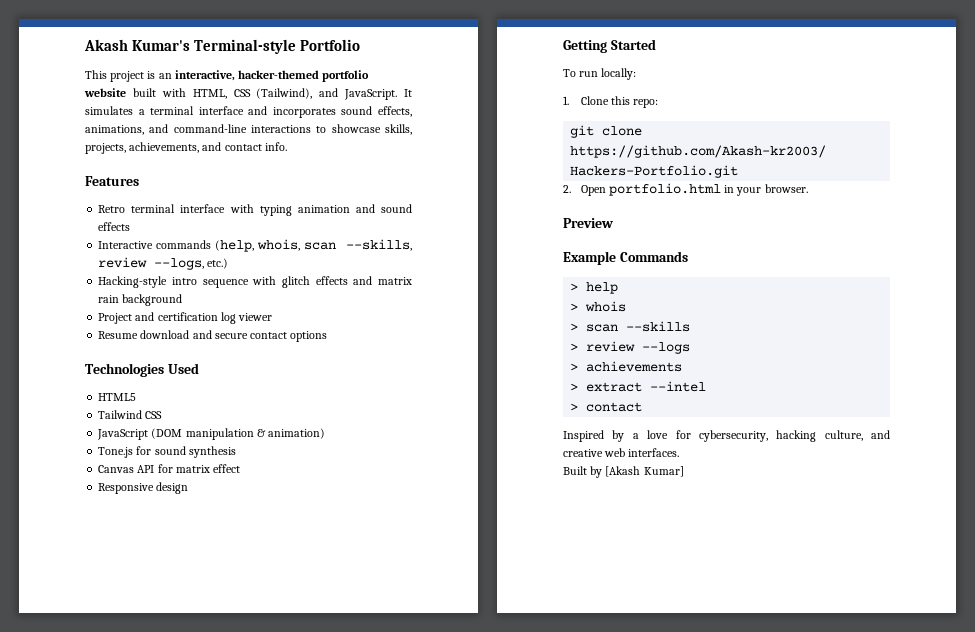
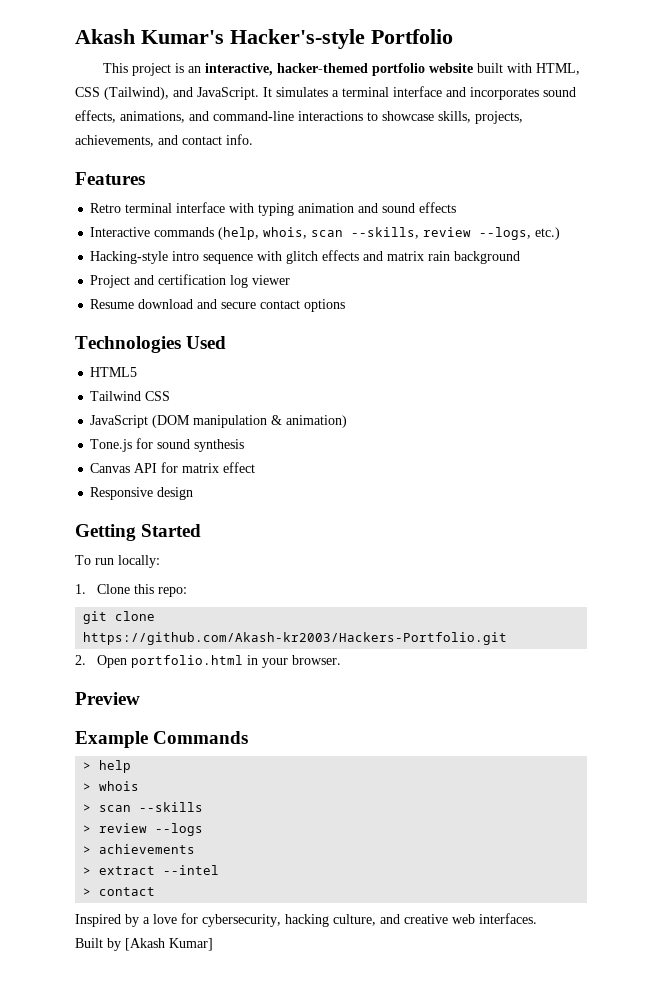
[194,39,297,54] Terminal-style -> [230,29,365,49] Hacker's-style

